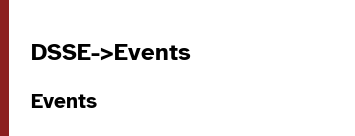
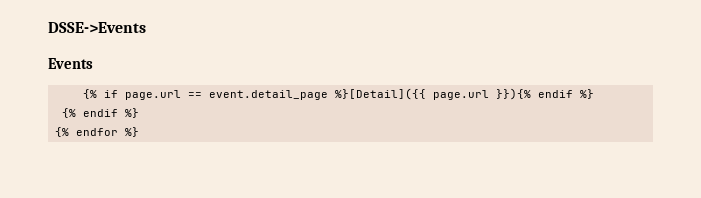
(97, 101) none -> [82,88,594,100] [61,108,139,118] [54,127,139,137] // {% if page.url == event.detail_page %}[Detail]({{ page.url }}){% endif %} // {% endif %} // {% endfor %}

